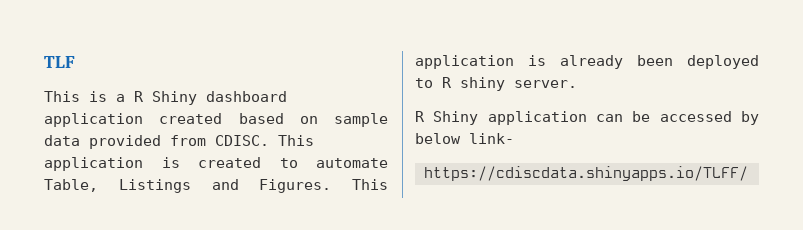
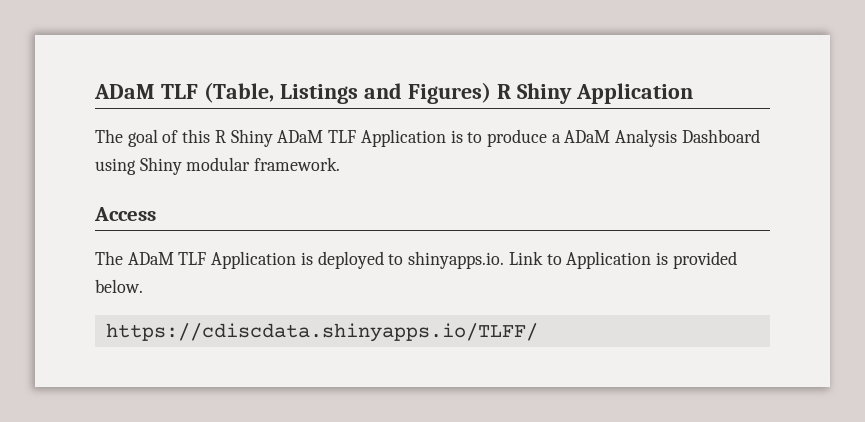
[44,56,75,68] [44,91,287,105] [44,113,388,127] [44,135,314,149] [44,157,388,171] [44,179,388,193] [415,55,759,69] [415,77,577,91] [415,111,759,125] [415,133,514,144] TLF // This is a R Shiny dashboard application created based on sample data provided from CDISC. This application is created to automate Table, Listings and Figures. This application is already been deployed to R shiny server. // R Shiny application can be accessed by below link- -> [94,82,693,104] [95,129,760,147] [95,157,341,175] [94,207,156,221] [95,251,737,269] [95,279,143,293] ADaM TLF (Table, Listings and Figures) R Shiny Application // The goal of this R Shiny ADaM TLF Application is to produce a ADaM Analysis Dashboard using Shiny modular framework. // Access // The ADaM TLF Application is deployed to shinyapps.io. Link to Application is provided below.

